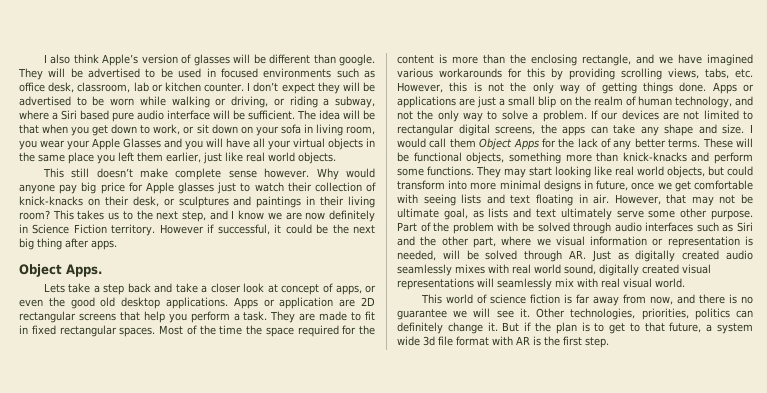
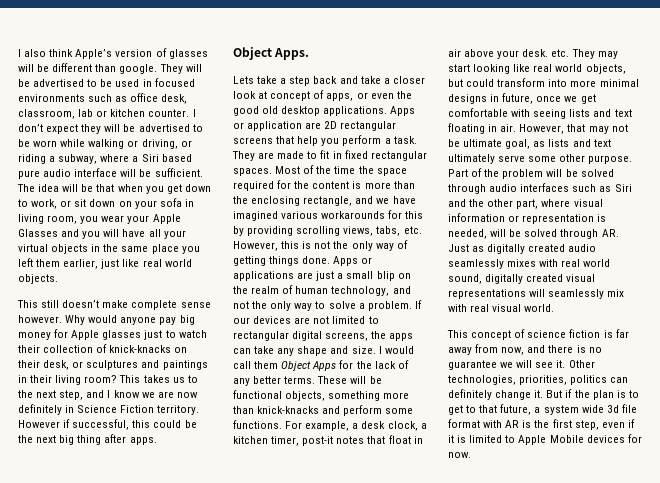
[100,182,125,194] price -> [18,332,51,340] money
[274,224,282,233] it -> [132,420,151,428] this
(474, 171) none -> [285,421,427,431] [233,435,423,446] [448,49,570,59] For example, a desk clock, a kitchen timer, post-it notes that float in air above your desk. etc.
[497,222,519,231] with -> [546,169,563,177] will
[536,238,551,246] we -> (571, 203) none
[445,294,473,304] world -> [471,330,512,340] concept
[585,337,609,348] step. -> [574,419,635,430] [448,434,642,445] [448,452,471,458] step, even if it is limited to Apple Mobile devices for now.

